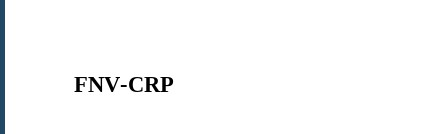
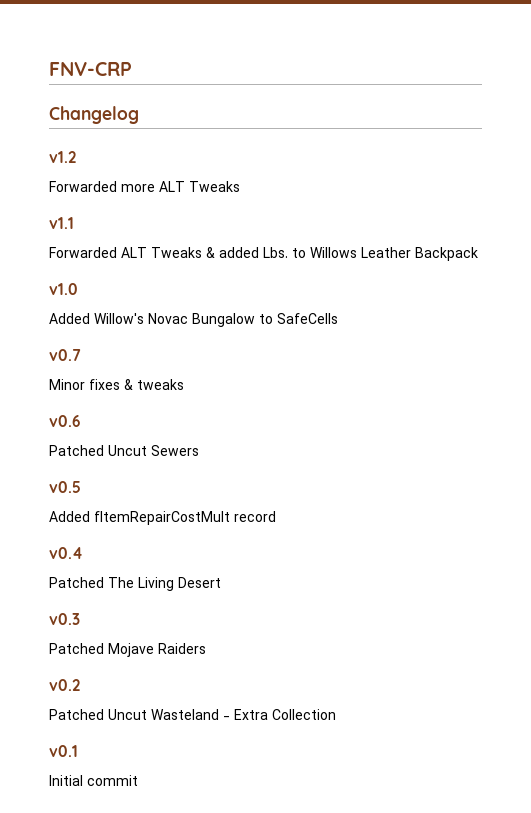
(174, 84) none -> [49,106,139,124] [49,151,76,163] [49,181,240,192] [49,217,74,229] [49,247,478,261] [49,283,78,295] [49,313,338,327] [49,349,81,361] [49,379,184,390] [49,415,81,427] [49,445,199,456] [49,481,81,493] [49,511,276,525] [49,547,83,559] [49,577,221,591] [49,613,80,625] [49,643,206,657] [49,679,80,691] [49,709,336,720] [49,745,78,757] [49,775,138,786] // Changelog // v1.2 // Forwarded more ALT Tweaks // v1.1 // Forwarded ALT Tweaks & added Lbs. to Willows Leather Backpack // v1.0 // Added Willow's Novac Bungalow to SafeCells // v0.7 // Minor fixes & tweaks // v0.6 // Patched Uncut Sewers // v0.5 // Added fItemRepairCostMult record // v0.4 // Patched The Living Desert // v0.3 // Patched Mojave Raiders // v0.2 // Patched Uncut Wasteland - Extra Collection // v0.1 // Initial commit

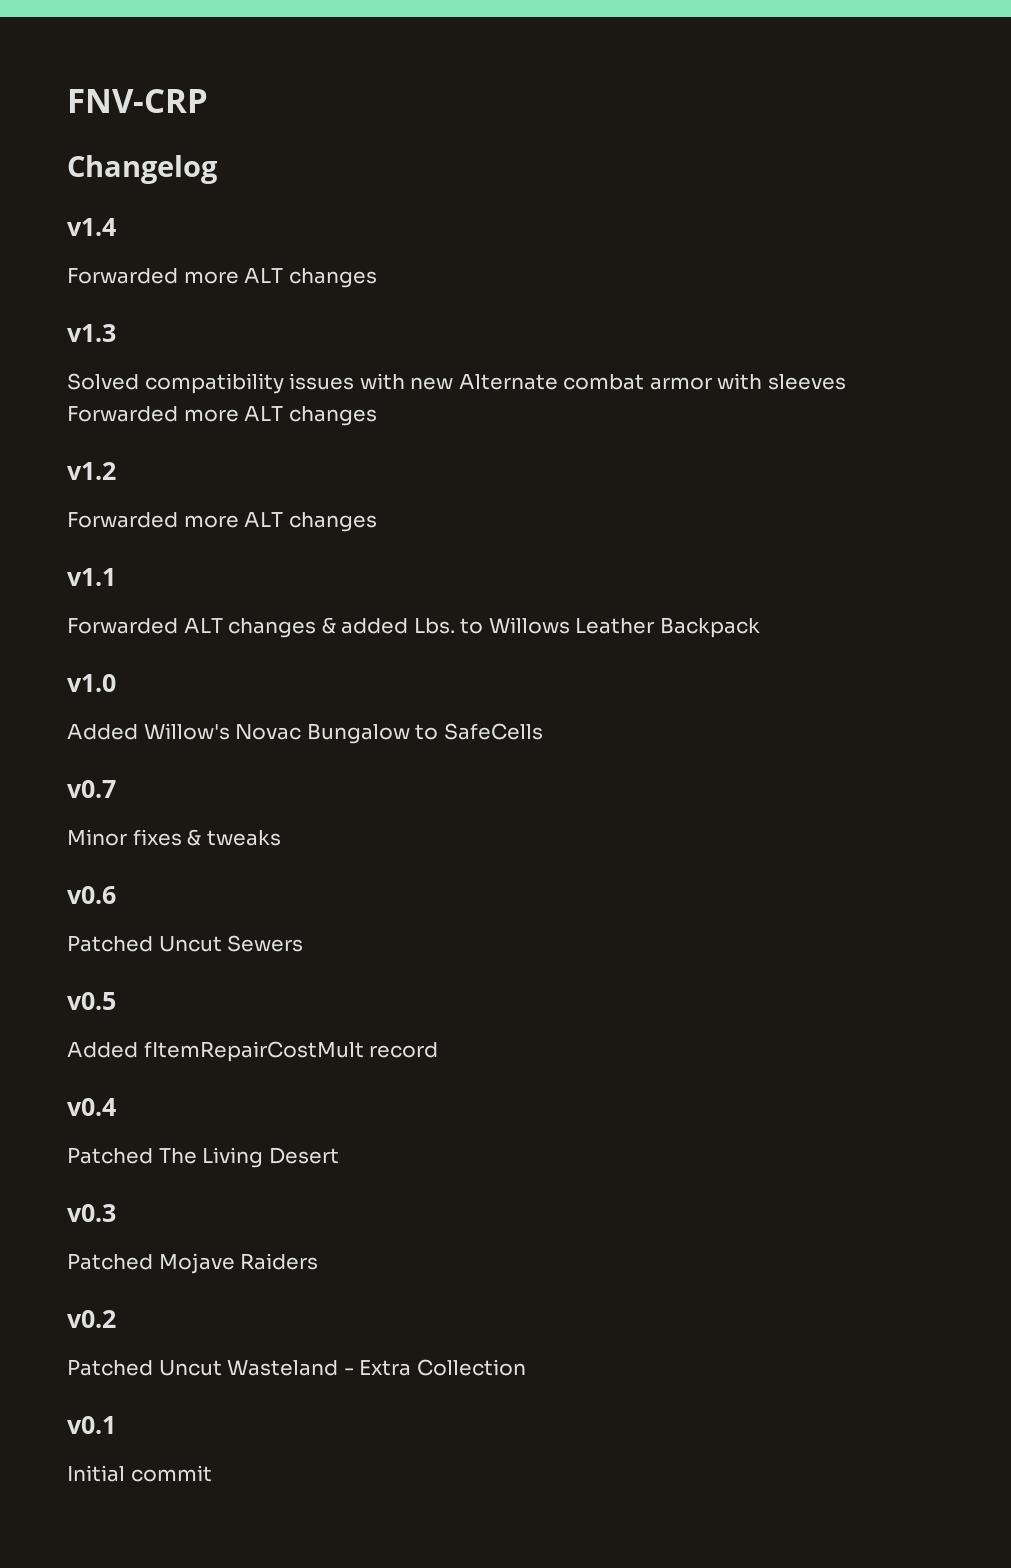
(139, 115) none -> [67,218,116,236] [67,268,377,288] [67,324,116,342] [67,373,846,394] [67,406,377,426] // v1.4 // Forwarded more ALT changes // v1.3 // Solved compatibility issues with new Alternate combat armor with sleeves Forwarded more ALT changes
[189,181,240,192] Tweaks -> [288,512,377,532] changes
[151,247,202,258] Tweaks -> [228,618,317,638] changes

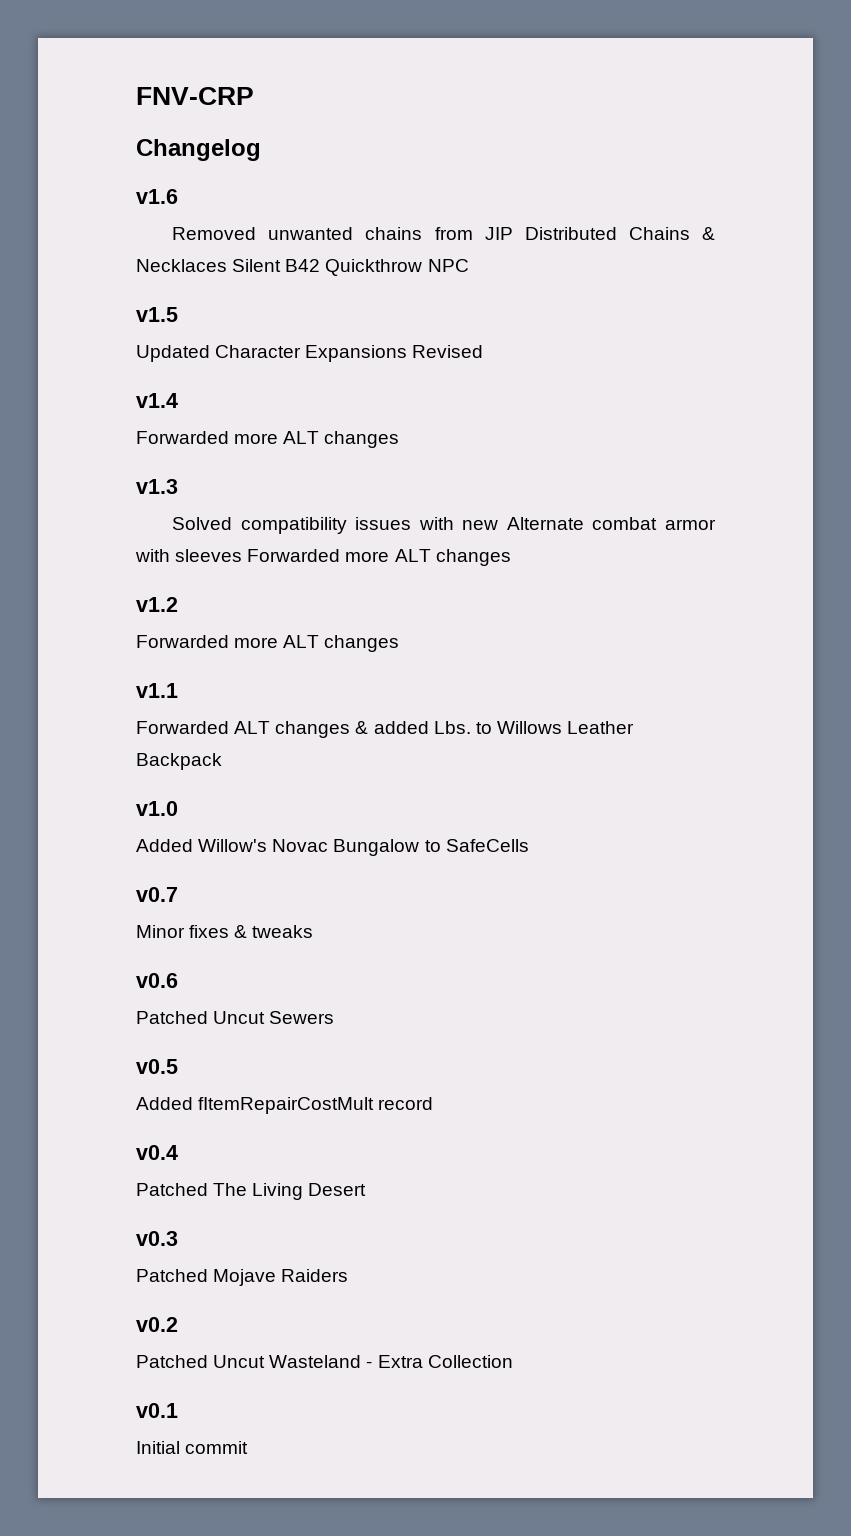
(218, 169) none -> [136,189,178,204] [172,227,715,240] [136,259,469,276] [136,307,178,322] [136,345,484,362] // v1.6 // Removed unwanted chains from JIP Distributed Chains & Necklaces Silent B42 Quickthrow NPC // v1.5 // Updated Character Expansions Revised

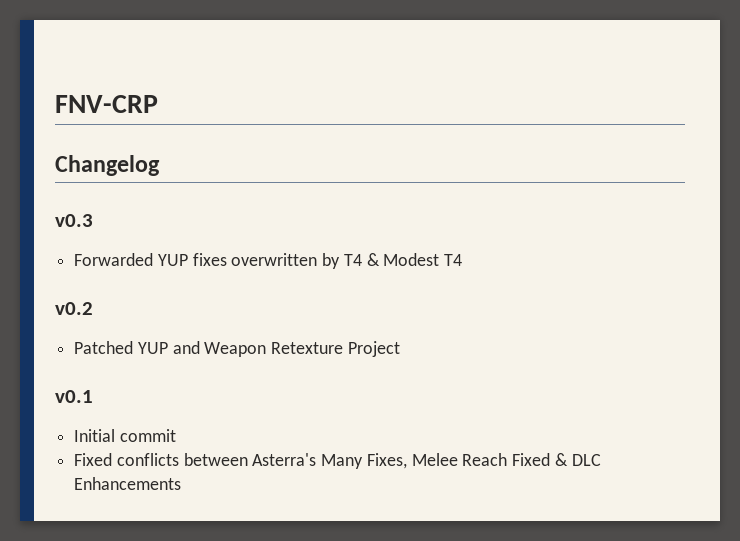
[136,189,178,204] [172,227,715,240] [136,259,469,276] [136,307,178,322] [136,345,484,362] [136,393,178,408] [136,431,400,448] [136,479,178,494] [172,517,716,534] [135,549,511,566] [136,597,178,612] [136,635,400,652] [136,683,178,698] [136,721,635,738] [136,753,222,770] [136,801,178,816] [136,839,529,856] [136,887,178,902] [136,925,314,938] [136,973,178,988] [136,1011,335,1024] [136,1059,178,1074] [136,1097,434,1114] [136,1145,178,1160] [136,1183,367,1200] [136,1231,178,1246] [136,1269,349,1286] [136,1317,178,1332] [136,1355,513,1368] [136,1403,178,1418] [136,1441,249,1454] v1.6 // Removed unwanted chains from JIP Distributed Chains & Necklaces Silent B42 Quickthrow NPC // v1.5 // Updated Character Expansions Revised // v1.4 // Forwarded more ALT changes // v1.3 // Solved compatibility issues with new Alternate combat armor with sleeves Forwarded more ALT changes // v1.2 // Forwarded more ALT changes // v1.1 // Forwarded ALT changes & added Lbs. to Willows Leather Backpack // v1.0 // Added Willow's Novac Bungalow to SafeCells // v0.7 // Minor fixes & tweaks // v0.6 // Patched Uncut Sewers // v0.5 // Added fItemRepairCostMult record // v0.4 // Patched The Living Desert // v0.3 // Patched Mojave Raiders // v0.2 // Patched Uncut Wasteland - Extra Collection // v0.1 // Initial commit -> [55,214,93,227] [74,253,463,269] [55,302,93,315] [74,341,400,357] [55,390,93,403] [74,429,176,442] [74,453,601,469] [74,477,182,490] v0.3 // Forwarded YUP fixes overwritten by T4 & Modest T4 // v0.2 // Patched YUP and Weapon Retexture Project // v0.1 // Initial commit // Fixed conflicts between Asterra's Many Fixes, Melee Reach Fixed & DLC Enhancements

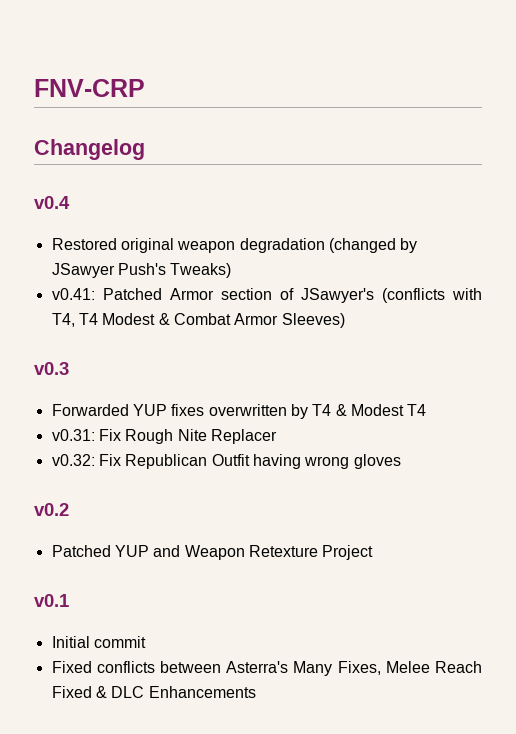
(160, 165) none -> [34,196,70,209] [51,238,418,253] [51,263,232,278] [51,288,483,303] [51,313,345,328] // v0.4 // Restored original weapon degradation (changed by JSawyer Push's Tweaks) // v0.41: Patched Armor section of JSawyer's (conflicts with T4, T4 Modest & Combat Armor Sleeves)
(463, 260) none -> [51,429,277,444] [51,454,401,469] // v0.31: Fix Rough Nite Replacer // v0.32: Fix Republican Outfit having wrong gloves

